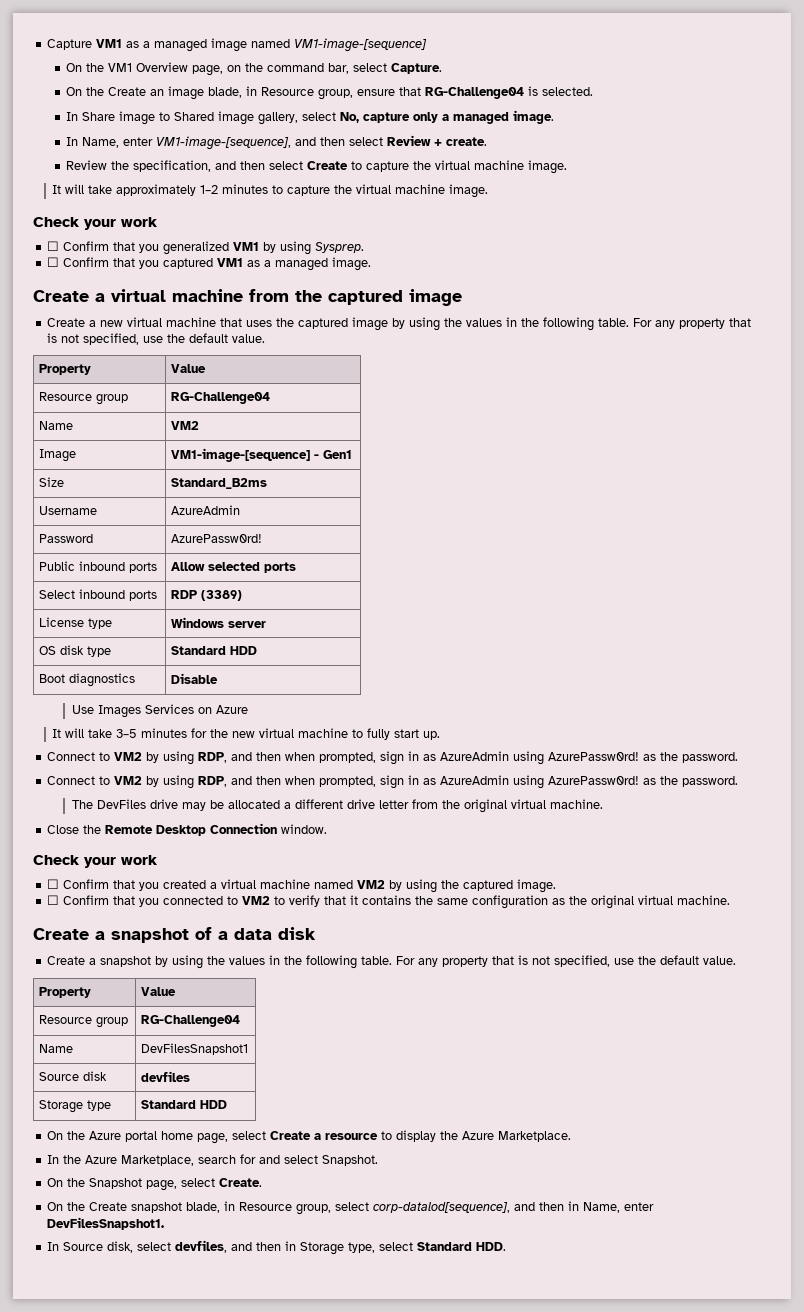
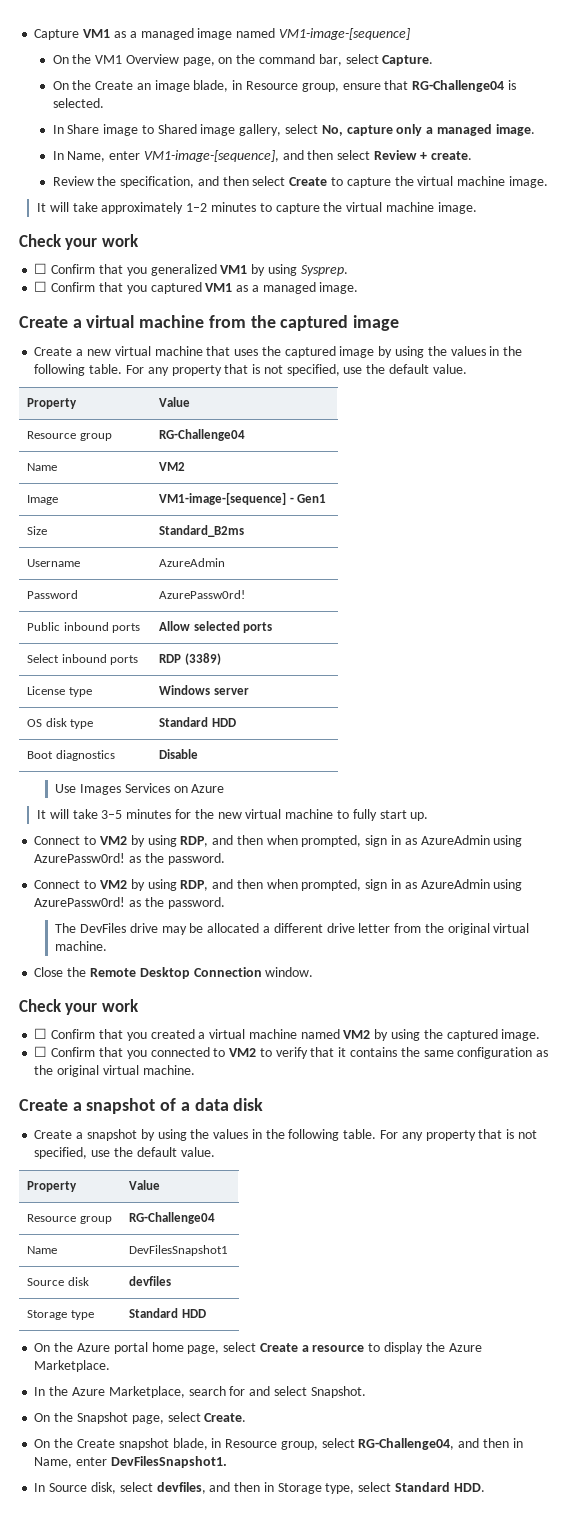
[372,1202,510,1213] corp-datalod[sequence], -> [358,1438,455,1450] RG-Challenge04,

